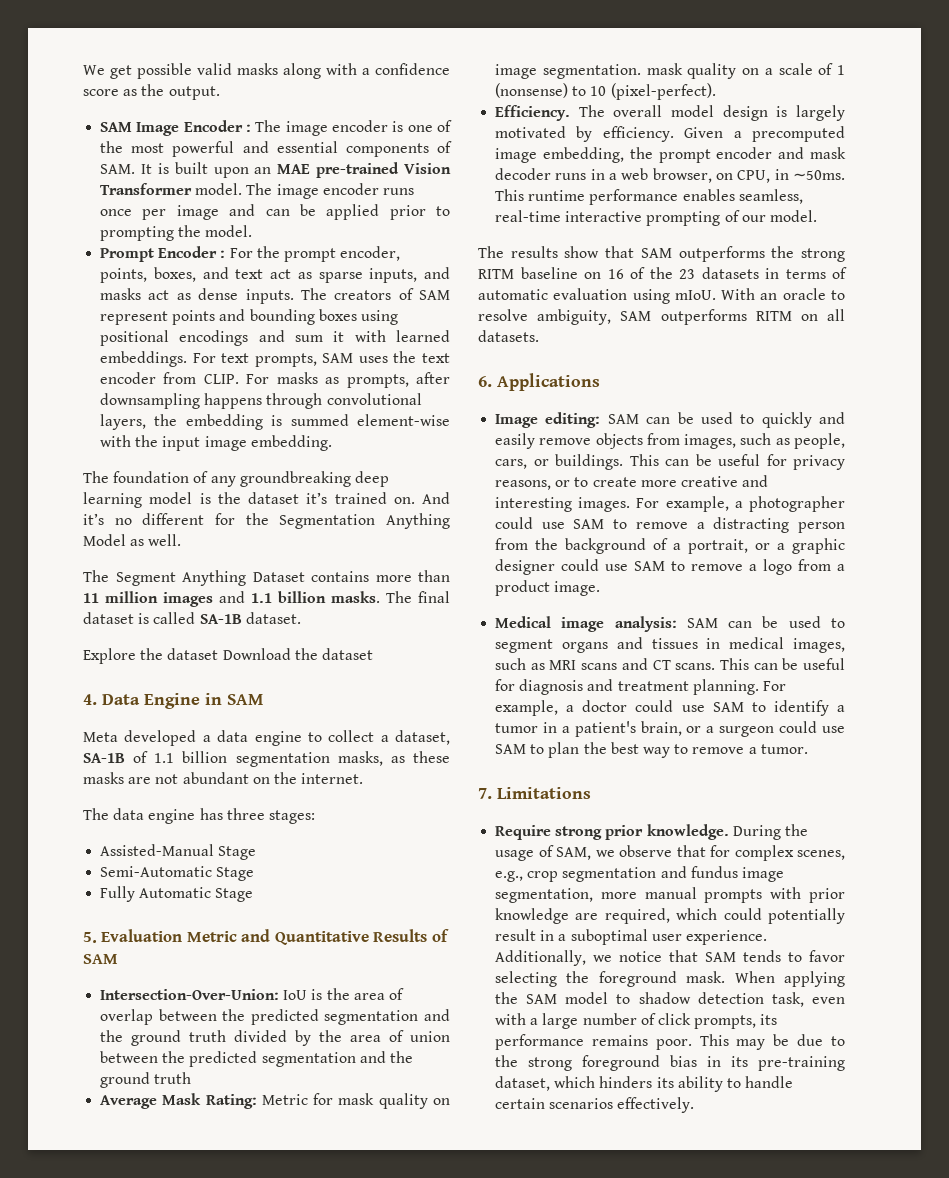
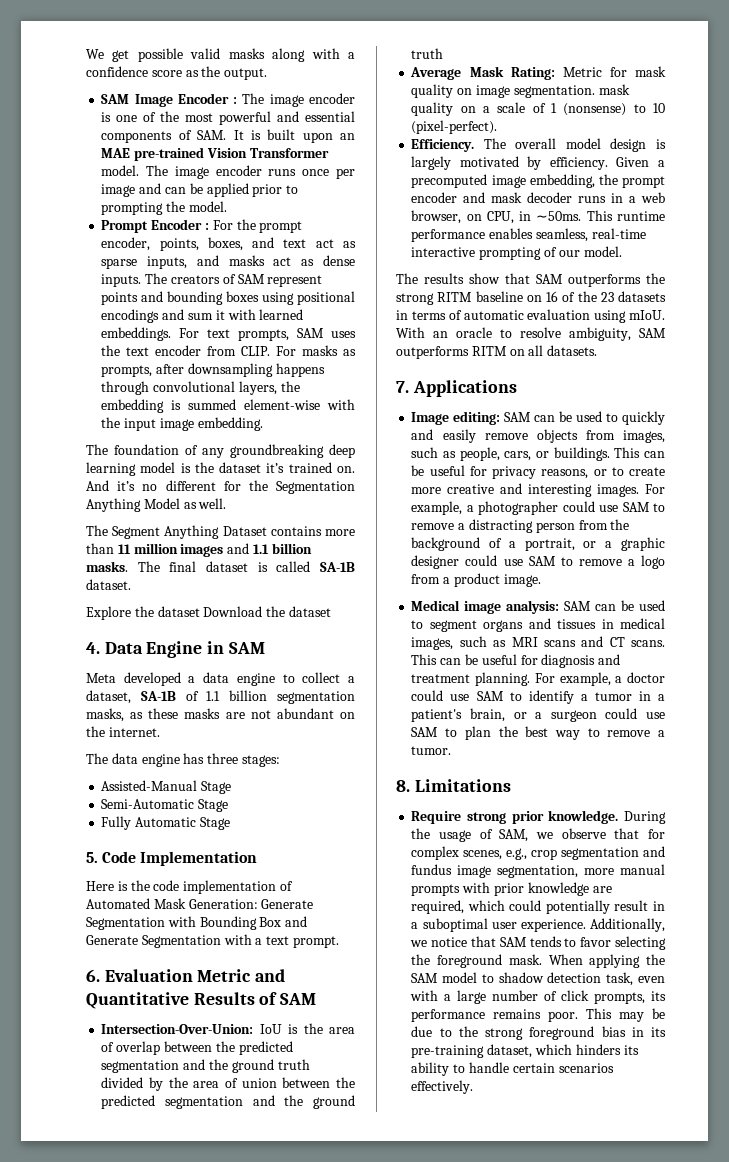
(97, 937) none -> [102,851,258,866] [86,880,293,894] [86,898,314,909] [86,916,308,930] [86,934,339,948] [86,969,100,982] Code Implementation // Here is the code implementation of Automated Mask Generation: Generate Segmentation with Bounding Box and Generate Segmentation with a text prompt. // 6.
[478,376,492,387] 6. -> [396,381,409,393] 7.
[478,788,492,799] 7. -> [396,780,410,792] 8.

